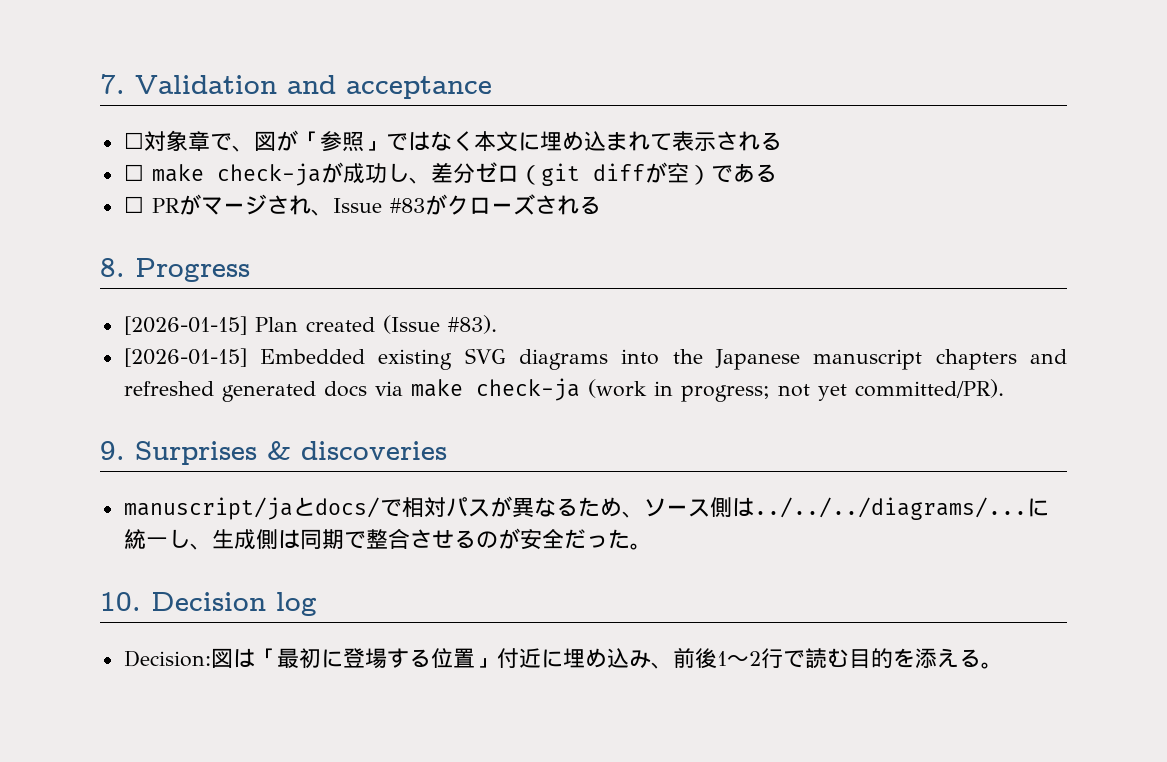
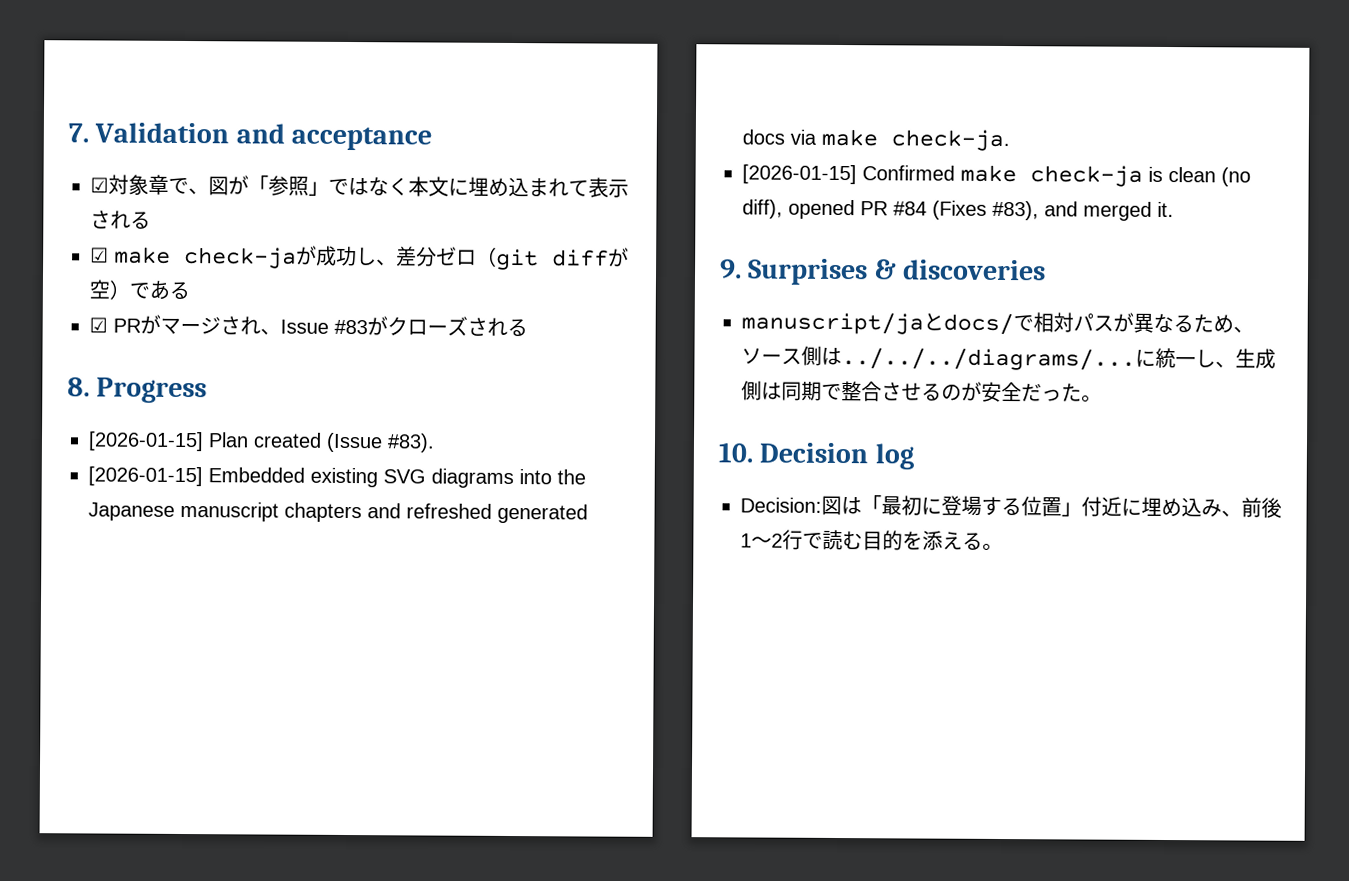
[123,132,144,149] ☐ -> [90,177,109,193] ☑
[123,164,144,181] ☐ -> [90,247,109,263] ☑
[123,196,144,213] ☐ -> [89,317,108,333] ☑
[475,378,1004,402] check-ja (work in progress; not yet committed/PR). -> [891,129,1010,152] [742,164,1251,187] [742,199,1174,221] check-ja. // [2026-01-15] Confirmed make check-ja is clean (no diff), opened PR #84 (Fixes #83), and merged it.

